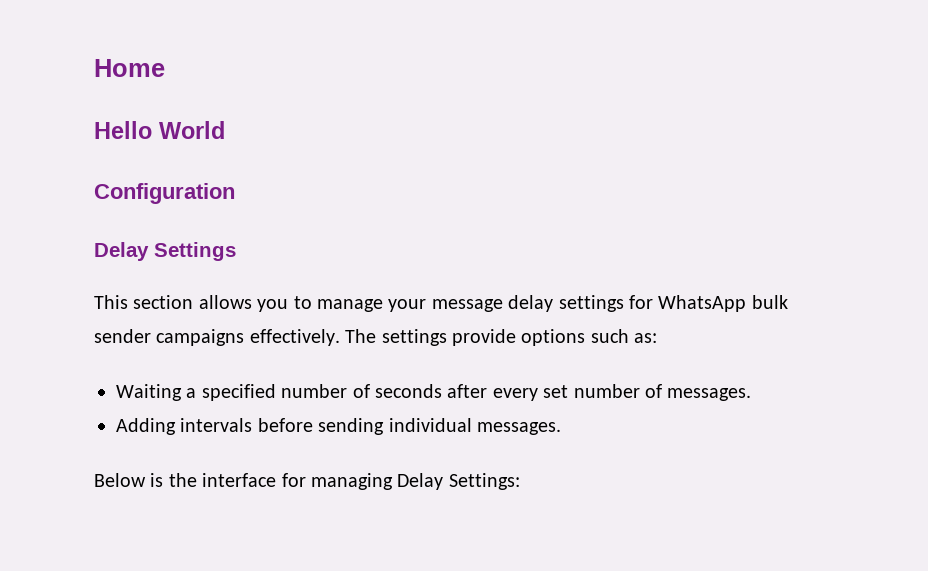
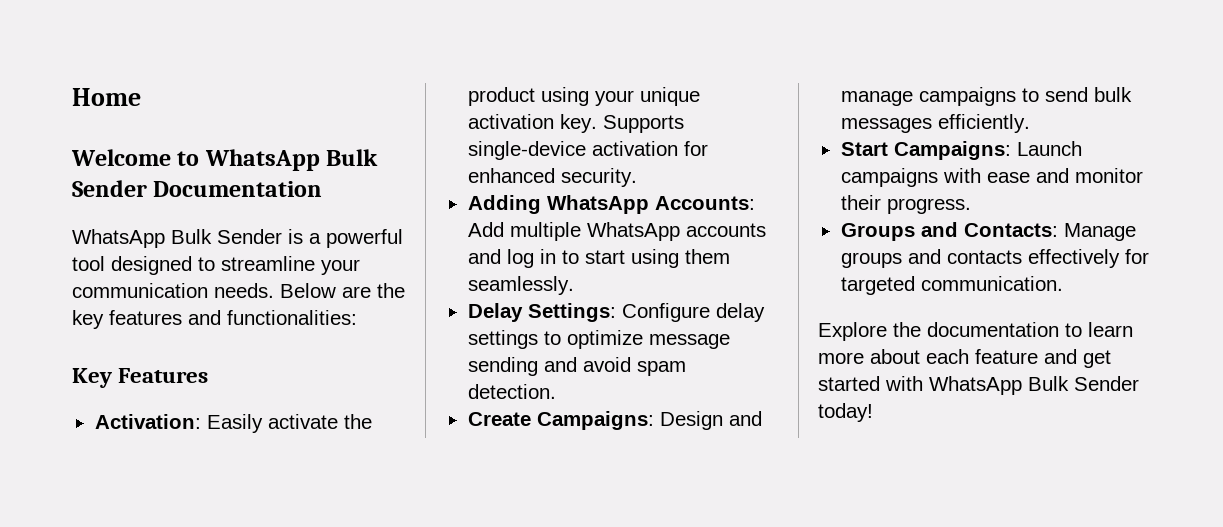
[94,121,225,139] [94,183,235,204] [94,242,236,261] [94,295,788,312] [94,329,658,346] [116,384,752,401] [116,418,561,435] [94,473,520,490] Hello World // Configuration // Delay Settings // This section allows you to manage your message delay settings for WhatsApp bulk sender campaigns effectively. The settings provide options such as: // Waiting a specified number of seconds after every set number of messages. // Adding intervals before sending individual messages. // Below is the interface for managing Delay Settings: -> [71,149,379,171] [72,180,323,197] [72,229,403,248] [72,256,360,275] [72,283,405,298] [72,310,357,329] [72,368,209,388] [94,414,372,433] [467,87,700,106] [467,114,684,133] [467,141,708,160] [467,168,637,187] [467,195,755,214] [467,222,766,241] [467,249,730,268] [467,276,574,295] [467,303,765,322] [467,330,730,349] [467,357,686,376] [467,384,556,399] [467,411,762,430] [840,87,1132,106] [840,114,1030,133] [840,141,1082,160] [840,168,1143,187] [840,195,971,214] [840,222,1136,241] [840,249,1149,268] [840,276,1063,295] [818,322,1133,341] [818,349,1111,368] [818,376,1139,395] [818,403,873,422] Welcome to WhatsApp Bulk Sender Documentation // WhatsApp Bulk Sender is a powerful tool designed to streamline your communication needs. Below are the key features and functionalities: // Key Features // Activation: Easily activate the product using your unique activation key. Supports single-device activation for enhanced security. // Adding WhatsApp Accounts: Add multiple WhatsApp accounts and log in to start using them seamlessly. // Delay Settings: Configure delay settings to optimize message sending and avoid spam detection. // Create Campaigns: Design and manage campaigns to send bulk messages efficiently. // Start Campaigns: Launch campaigns with ease and monitor their progress. // Groups and Contacts: Manage groups and contacts effectively for targeted communication. // Explore the documentation to learn more about each feature and get started with WhatsApp Bulk Sender today!

